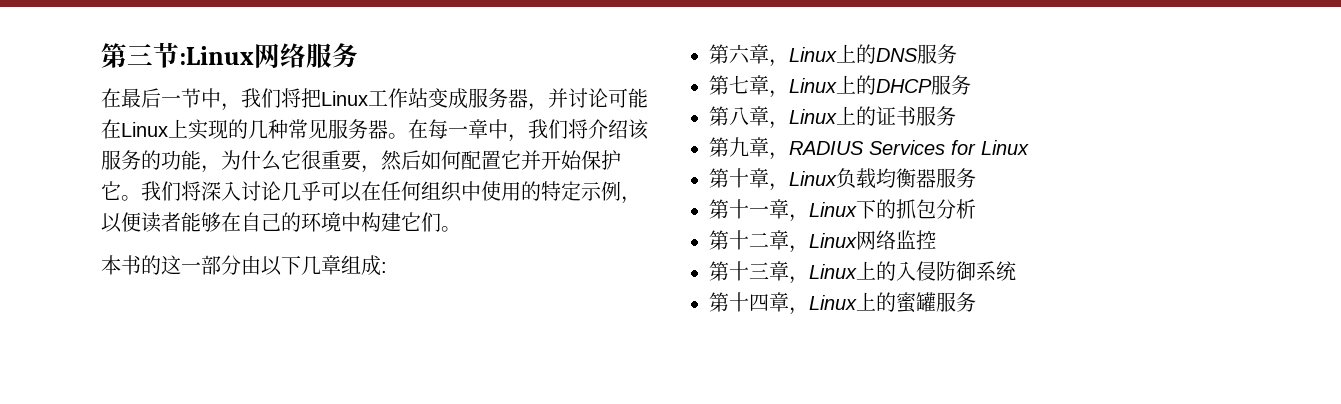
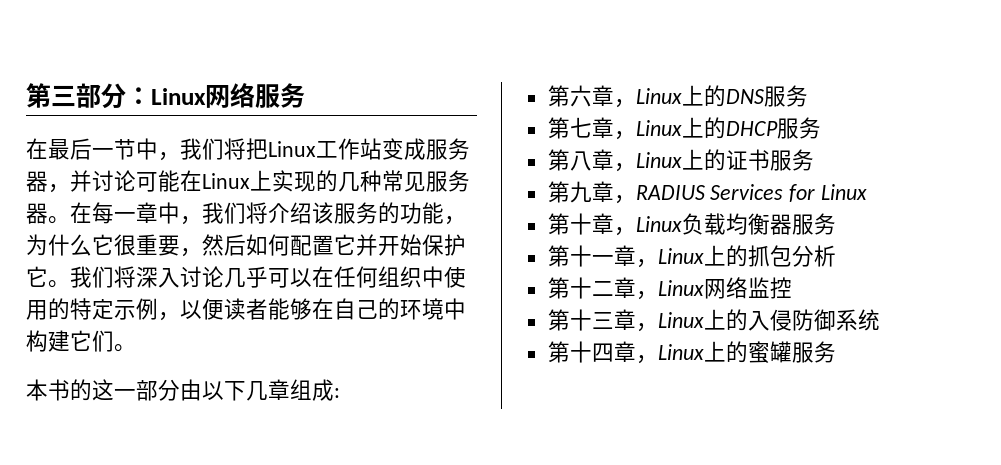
[153,42,254,68] 节:Linux -> [76,83,206,109] 部分：Linux
[856,199,876,219] 下 -> [703,245,726,266] 上

